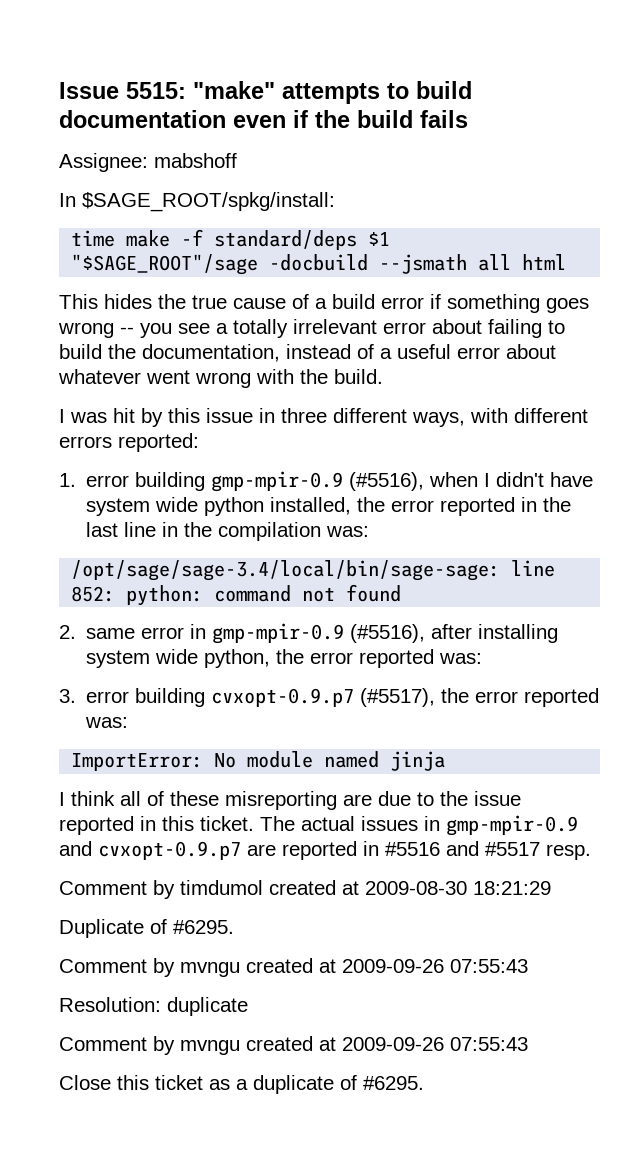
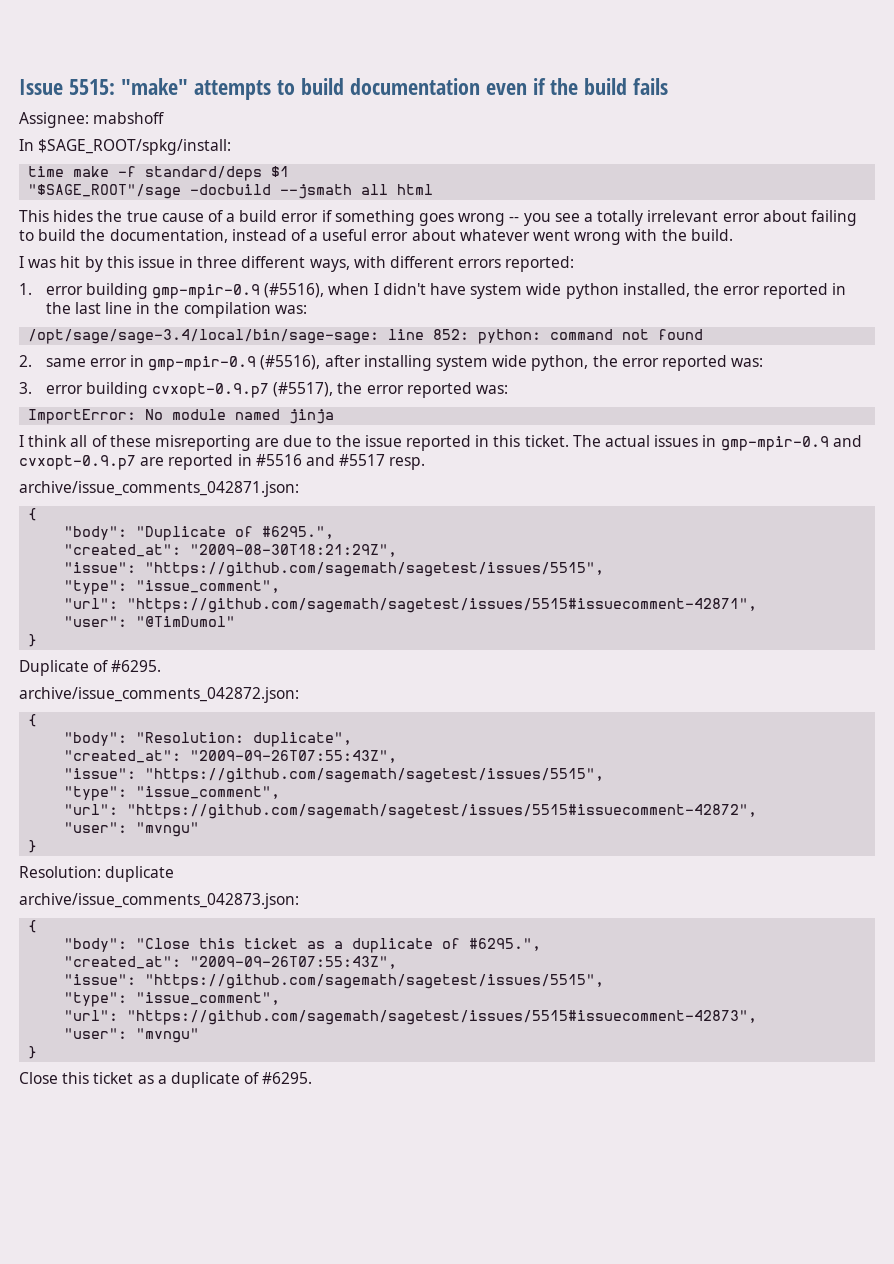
[59,880,551,899] [59,919,234,938] [59,958,528,977] [59,997,248,1016] [59,1036,528,1055] Comment by timdumol created at 2009-08-30 18:21:29 // Duplicate of #6295. // Comment by mvngu created at 2009-09-26 07:55:43 // Resolution: duplicate // Comment by mvngu created at 2009-09-26 07:55:43 -> [19,481,299,497] [28,508,38,521] [64,526,335,541] [64,544,398,557] [64,562,605,577] [64,580,281,595] [64,598,758,613] [64,616,236,627] [28,634,38,647] [19,660,162,676] [19,687,299,703] [28,714,38,727] [64,732,353,747] [64,750,398,763] [64,768,605,783] [64,786,281,801] [64,804,758,819] [64,822,200,837] [28,840,38,853] [19,866,175,882] [19,893,299,909] [28,920,38,933] [64,938,542,953] [64,956,398,969] [64,974,605,989] [64,992,281,1007] [64,1010,758,1025] [64,1028,200,1043] [28,1046,38,1059] archive/issue_comments_042871.json: // { // "body": "Duplicate of #6295.", // "created_at": "2009-08-30T18:21:29Z", // "issue": "https://github.com/sagemath/sagetest/issues/5515", // "type": "issue_comment", // "url": "https://github.com/sagemath/sagetest/issues/5515#issuecomment-42871", // "user": "@TimDumol" // } // Duplicate of #6295. // archive/issue_comments_042872.json: // { // "body": "Resolution: duplicate", // "created_at": "2009-09-26T07:55:43Z", // "issue": "https://github.com/sagemath/sagetest/issues/5515", // "type": "issue_comment", // "url": "https://github.com/sagemath/sagetest/issues/5515#issuecomment-42872", // "user": "mvngu" // } // Resolution: duplicate // archive/issue_comments_042873.json: // { // "body": "Close this ticket as a duplicate of #6295.", // "created_at": "2009-09-26T07:55:43Z", // "issue": "https://github.com/sagemath/sagetest/issues/5515", // "type": "issue_comment", // "url": "https://github.com/sagemath/sagetest/issues/5515#issuecomment-42873", // "user": "mvngu" // }

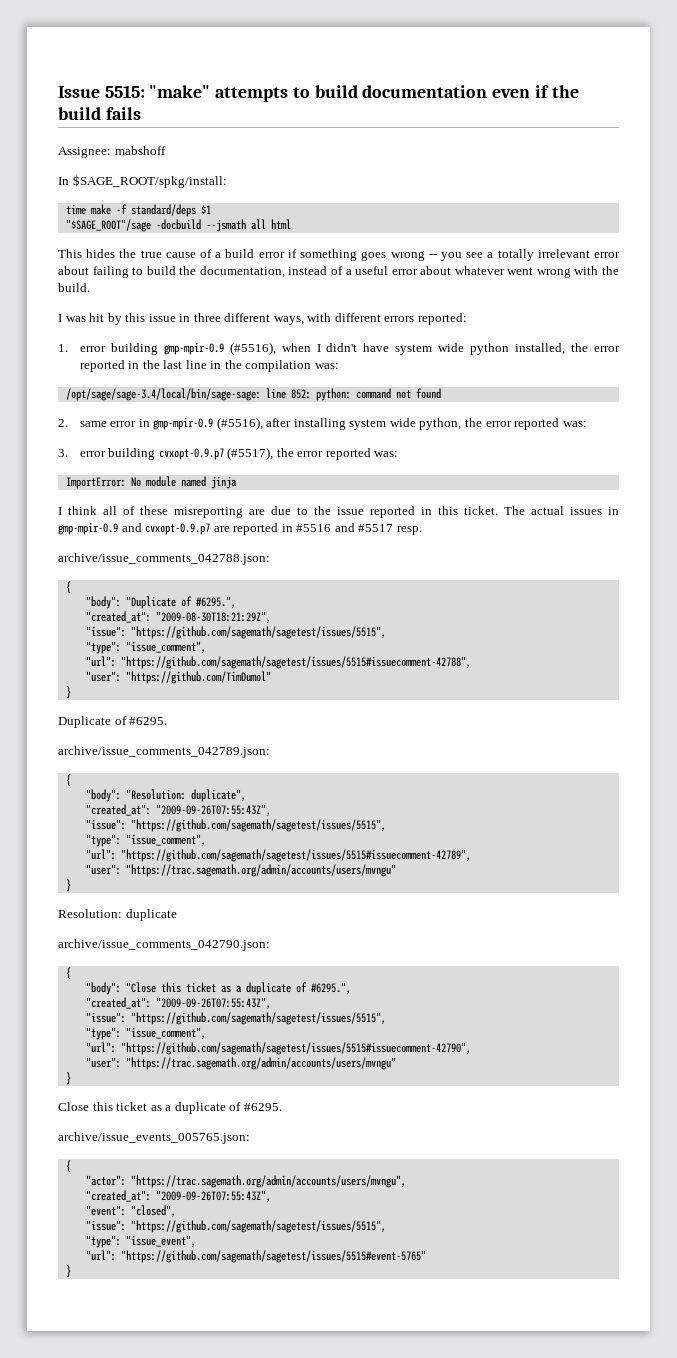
[19,481,299,497] archive/issue_comments_042871.json: -> [58,553,270,565] archive/issue_comments_042788.json:
[127,598,758,613] [64,616,236,627] "https://github.com/sagemath/sagetest/issues/5515#issuecomment-42871", // "user": "@TimDumol" -> [120,656,471,669] [85,671,271,684] "https://github.com/sagemath/sagetest/issues/5515#issuecomment-42788", // "user": "https://github.com/TimDumol"
[19,687,299,703] archive/issue_comments_042872.json: -> [58,746,270,758] archive/issue_comments_042789.json:
[127,804,758,819] [64,822,200,837] "https://github.com/sagemath/sagetest/issues/5515#issuecomment-42872", // "user": "mvngu" -> [120,849,471,862] [85,864,396,877] "https://github.com/sagemath/sagetest/issues/5515#issuecomment-42789", // "user": "https://trac.sagemath.org/admin/accounts/users/mvngu"
[19,893,299,909] archive/issue_comments_042873.json: -> [58,939,270,951] archive/issue_comments_042790.json:
[127,1010,758,1025] [64,1028,200,1043] "https://github.com/sagemath/sagetest/issues/5515#issuecomment-42873", // "user": "mvngu" -> [120,1042,471,1055] [85,1057,396,1070] "https://github.com/sagemath/sagetest/issues/5515#issuecomment-42790", // "user": "https://trac.sagemath.org/admin/accounts/users/mvngu"
(313, 1078) none -> [58,1132,250,1144] [65,1160,71,1173] [85,1175,406,1188] [85,1190,271,1202] [85,1205,176,1217] [85,1220,386,1233] [85,1235,196,1248] [85,1250,426,1263] [65,1265,71,1278] // archive/issue_events_005765.json: // { // "actor": "https://trac.sagemath.org/admin/accounts/users/mvngu", // "created_at": "2009-09-26T07:55:43Z", // "event": "closed", // "issue": "https://github.com/sagemath/sagetest/issues/5515", // "type": "issue_event", // "url": "https://github.com/sagemath/sagetest/issues/5515#event-5765" // }

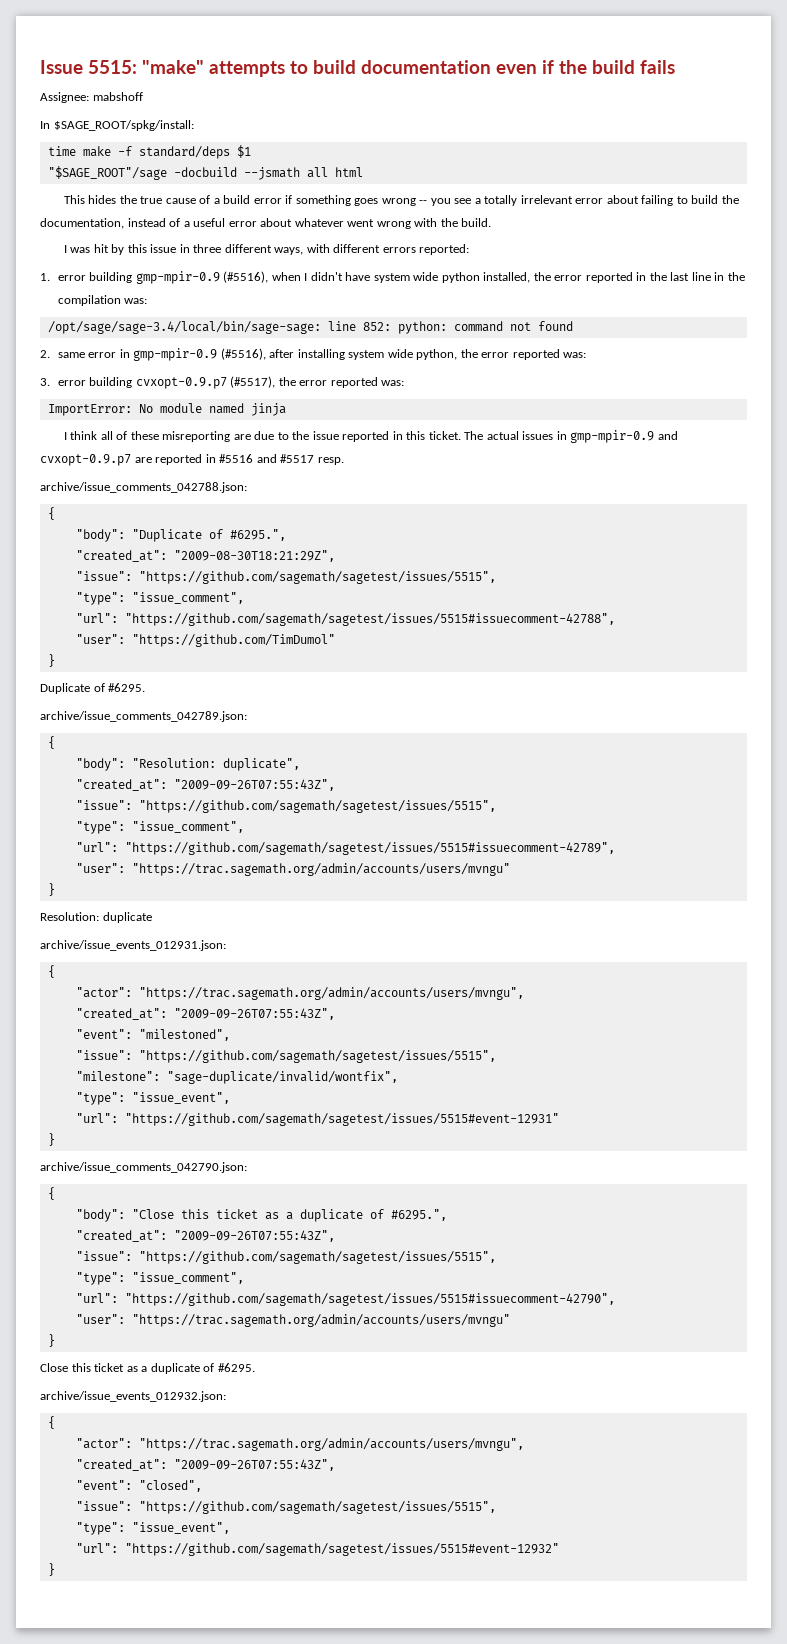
(177, 915) none -> [40,940,226,951] [47,965,55,978] [75,987,524,1000] [75,1008,335,1020] [75,1029,230,1041] [75,1050,496,1063] [75,1071,398,1084] [75,1092,230,1105] [75,1113,559,1126] [47,1133,55,1146] // archive/issue_events_012931.json: // { // "actor": "https://trac.sagemath.org/admin/accounts/users/mvngu", // "created_at": "2009-09-26T07:55:43Z", // "event": "milestoned", // "issue": "https://github.com/sagemath/sagetest/issues/5515", // "milestone": "sage-duplicate/invalid/wontfix", // "type": "issue_event", // "url": "https://github.com/sagemath/sagetest/issues/5515#event-12931" // }
[58,1132,250,1144] archive/issue_events_005765.json: -> [40,1391,226,1402] archive/issue_events_012932.json:
[120,1250,426,1263] "https://github.com/sagemath/sagetest/issues/5515#event-5765" -> [124,1543,559,1556] "https://github.com/sagemath/sagetest/issues/5515#event-12932"

